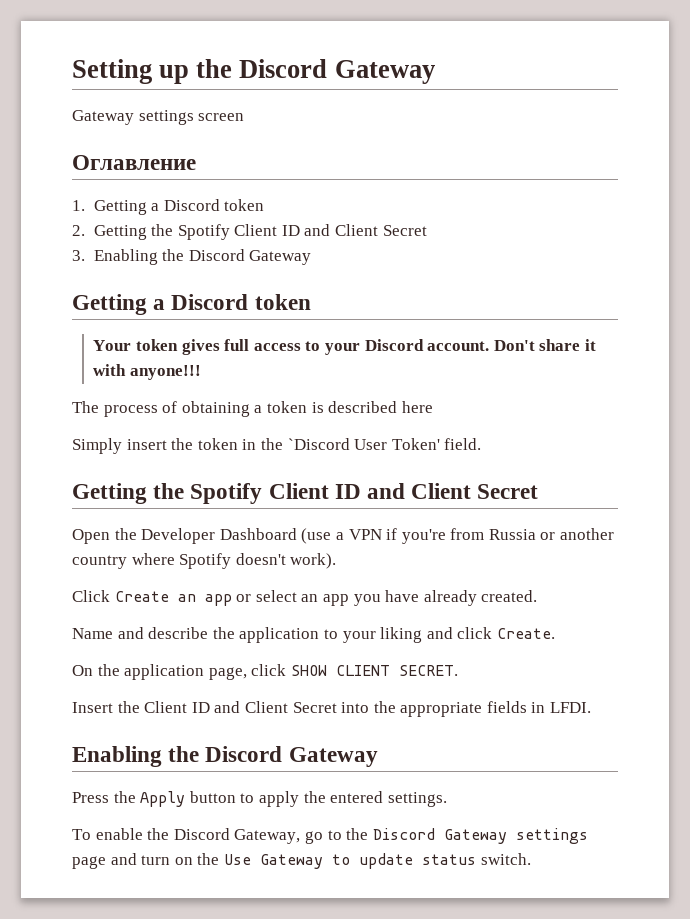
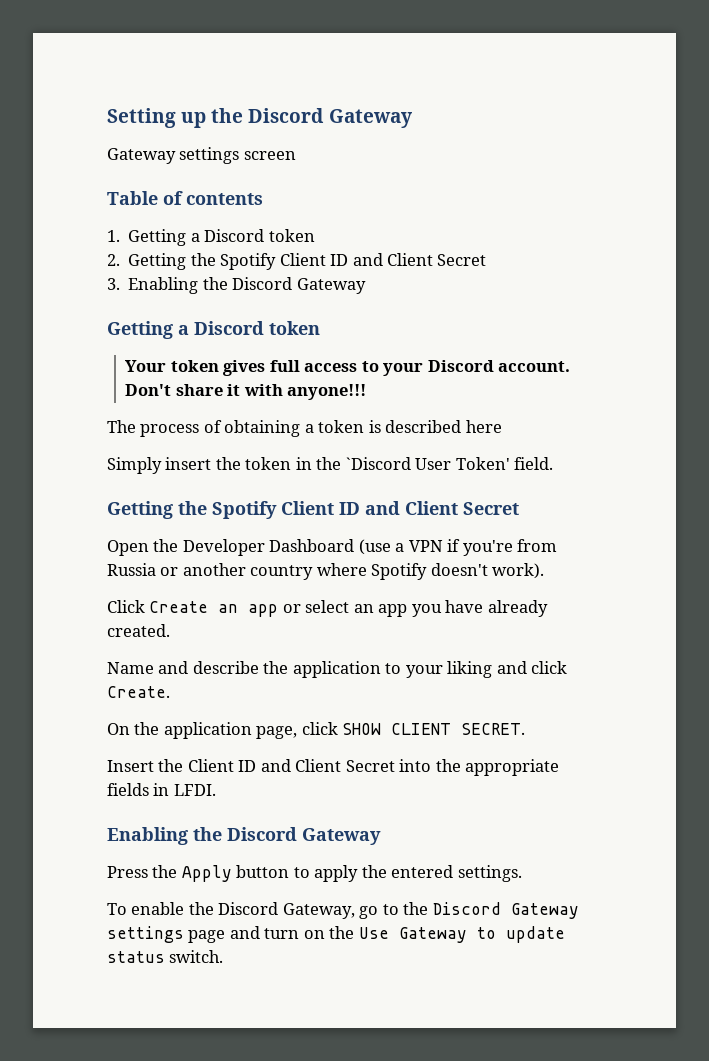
[72,155,196,170] Оглавление -> [107,191,263,205] Table of contents

